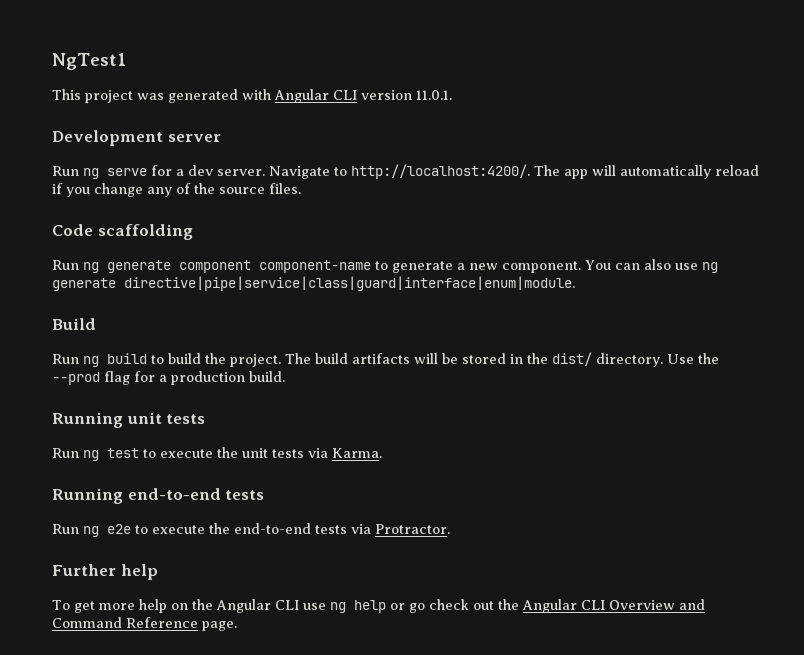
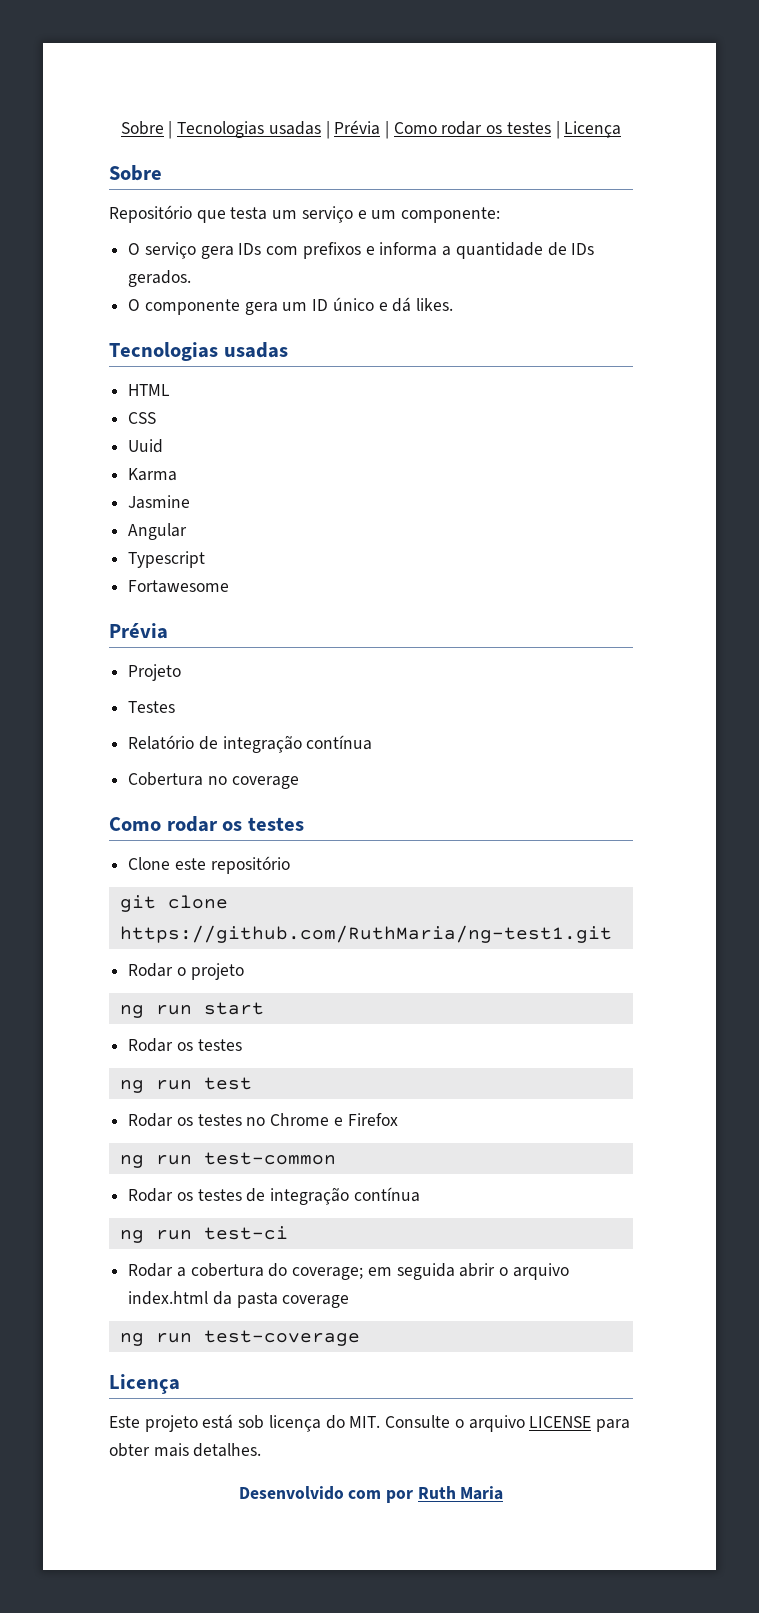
[52,53,126,70] [52,89,452,103] [52,130,221,146] [52,164,759,179] [52,183,301,197] [52,224,193,240] [52,259,718,273] [52,276,575,291] [52,318,96,330] [52,352,719,367] [52,371,285,385] [52,412,206,428] [52,447,382,461] [52,488,265,504] [52,523,450,537] [52,564,158,580] [52,599,705,613] [52,617,237,631] NgTest1 // This project was generated with Angular CLI version 11.0.1. // Development server // Run ng serve for a dev server. Navigate to http://localhost:4200/. The app will automatically reload if you change any of the source files. // Code scaffolding // Run ng generate component component-name to generate a new component. You can also use ng generate directive|pipe|service|class|guard|interface|enum|module. // Build // Run ng build to build the project. The build artifacts will be stored in the dist/ directory. Use the --prod flag for a production build. // Running unit tests // Run ng test to execute the unit tests via Karma. // Running end-to-end tests // Run ng e2e to execute the end-to-end tests via Protractor. // Further help // To get more help on the Angular CLI use ng help or go check out the Angular CLI Overview and Command Reference page. -> [120,120,622,139] [109,165,162,181] [109,205,501,223] [128,242,595,259] [128,270,192,287] [128,297,454,315] [109,342,288,361] [128,384,171,396] [128,412,157,424] [128,439,164,453] [128,468,178,481] [128,495,191,509] [128,523,188,540] [128,551,206,568] [128,580,230,593] [109,623,168,639] [128,664,182,681] [128,701,176,713] [128,735,373,753] [128,772,299,789] [109,816,304,832] [128,856,290,874] [119,895,228,912] [119,925,612,943] [128,963,244,980] [119,1002,264,1018] [128,1038,242,1052] [119,1077,252,1093] [128,1113,398,1127] [119,1152,336,1168] [128,1187,420,1205] [119,1226,288,1243] [128,1263,569,1280] [128,1291,350,1308] [119,1330,360,1346] [109,1374,180,1394] [109,1414,630,1432] [109,1443,262,1457] [238,1486,504,1503] Sobre | Tecnologias usadas | Prévia | Como rodar os testes | Licença // Sobre // Repositório que testa um serviço e um componente: // O serviço gera IDs com prefixos e informa a quantidade de IDs gerados. // O componente gera um ID único e dá likes. // Tecnologias usadas // HTML // CSS // Uuid // Karma // Jasmine // Angular // Typescript // Fortawesome // Prévia // Projeto // Testes // Relatório de integração contínua // Cobertura no coverage // Como rodar os testes // Clone este repositório // git clone https://github.com/RuthMaria/ng-test1.git // Rodar o projeto // ng run start // Rodar os testes // ng run test // Rodar os testes no Chrome e Firefox // ng run test-common // Rodar os testes de integração contínua // ng run test-ci // Rodar a cobertura do coverage; em seguida abrir o arquivo index.html da pasta coverage // ng run test-coverage // Licença // Este projeto está sob licença do MIT. Consulte o arquivo LICENSE para obter mais detalhes. // Desenvolvido com por Ruth Maria

